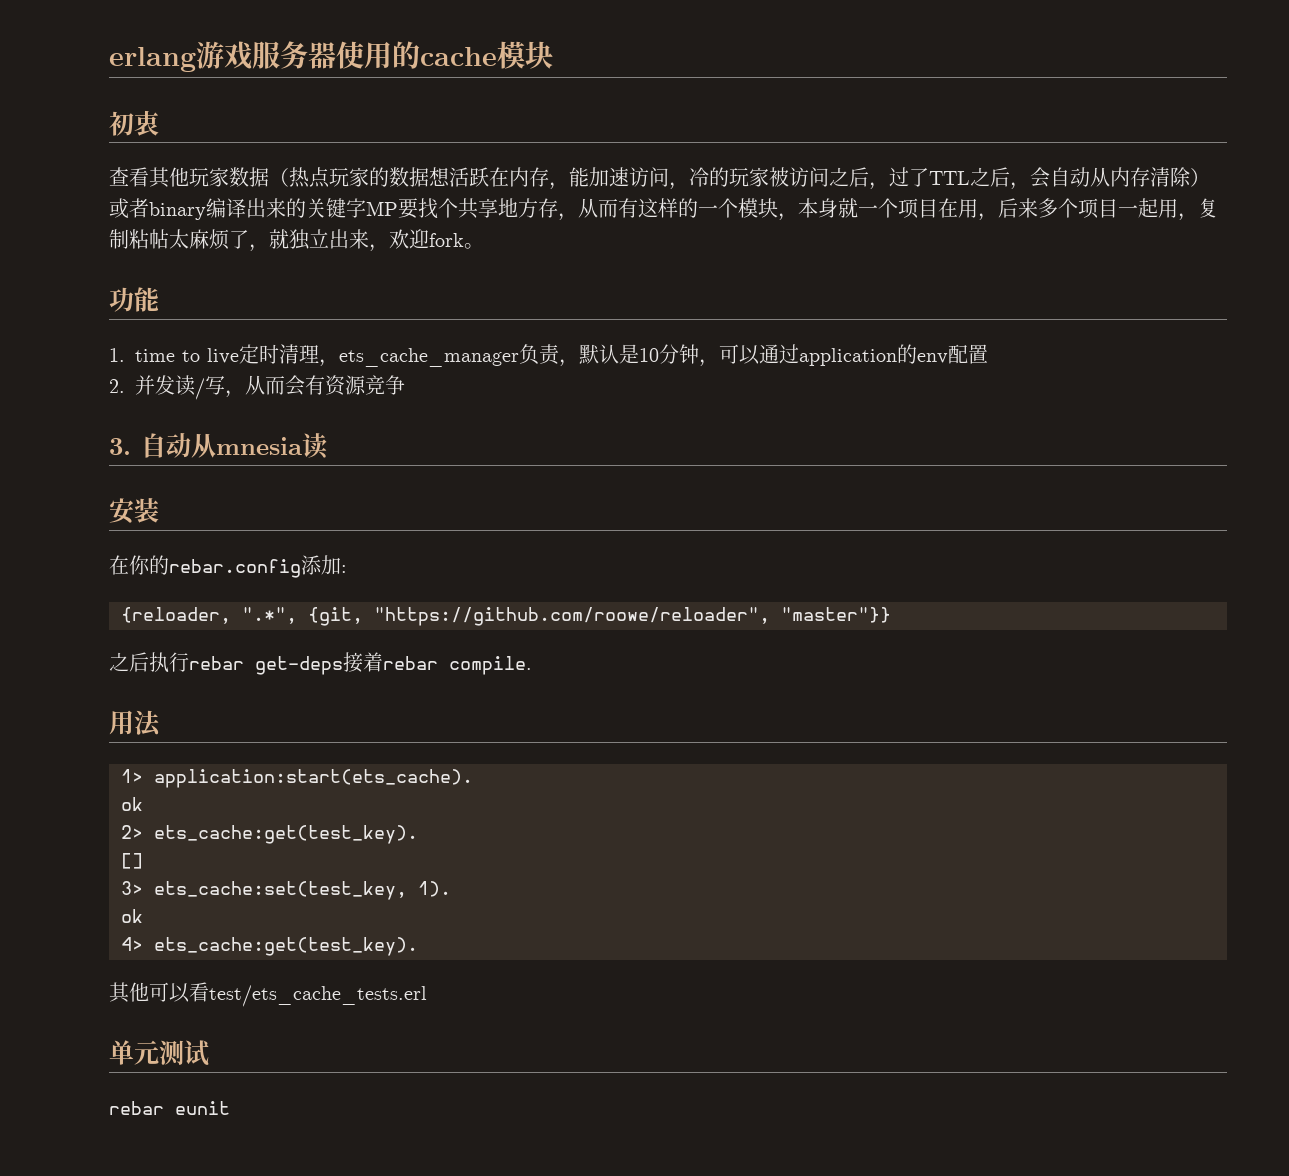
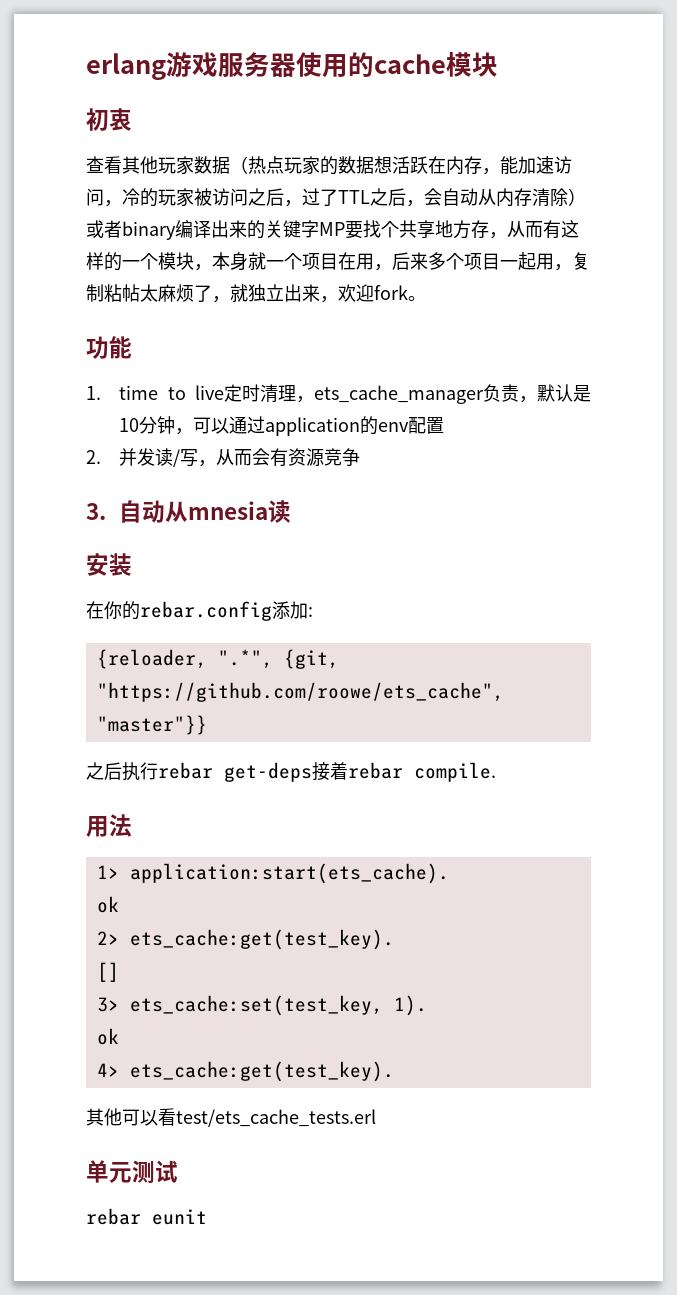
[374,607,770,626] "https://github.com/roowe/reloader", -> [96,682,504,702] "https://github.com/roowe/ets_cache",

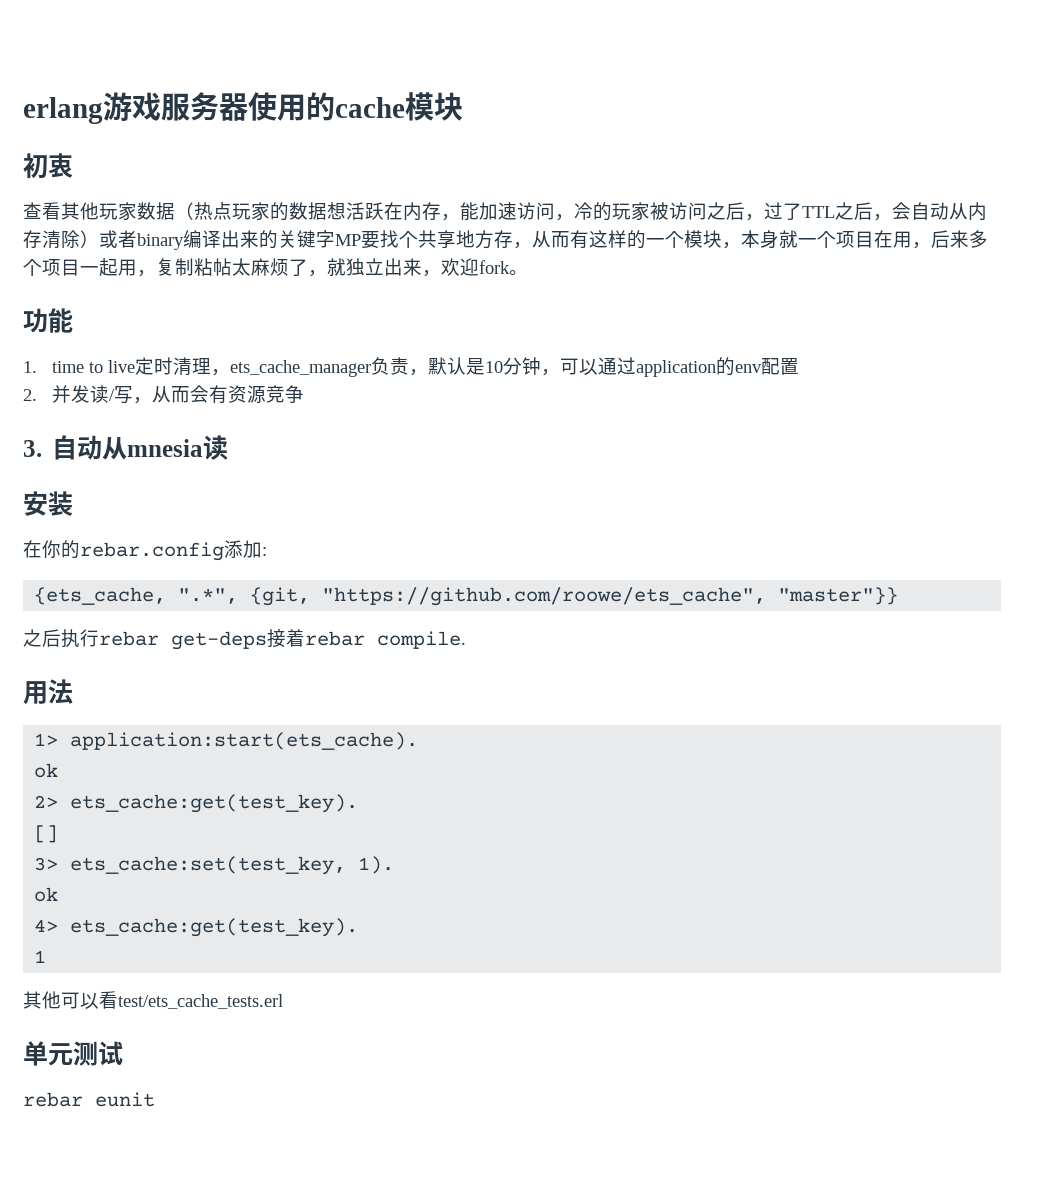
[96,649,207,669] {reloader, -> [34,587,167,605] {ets_cache,
(394, 1071) none -> [34,950,47,963] // 1

